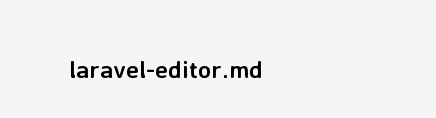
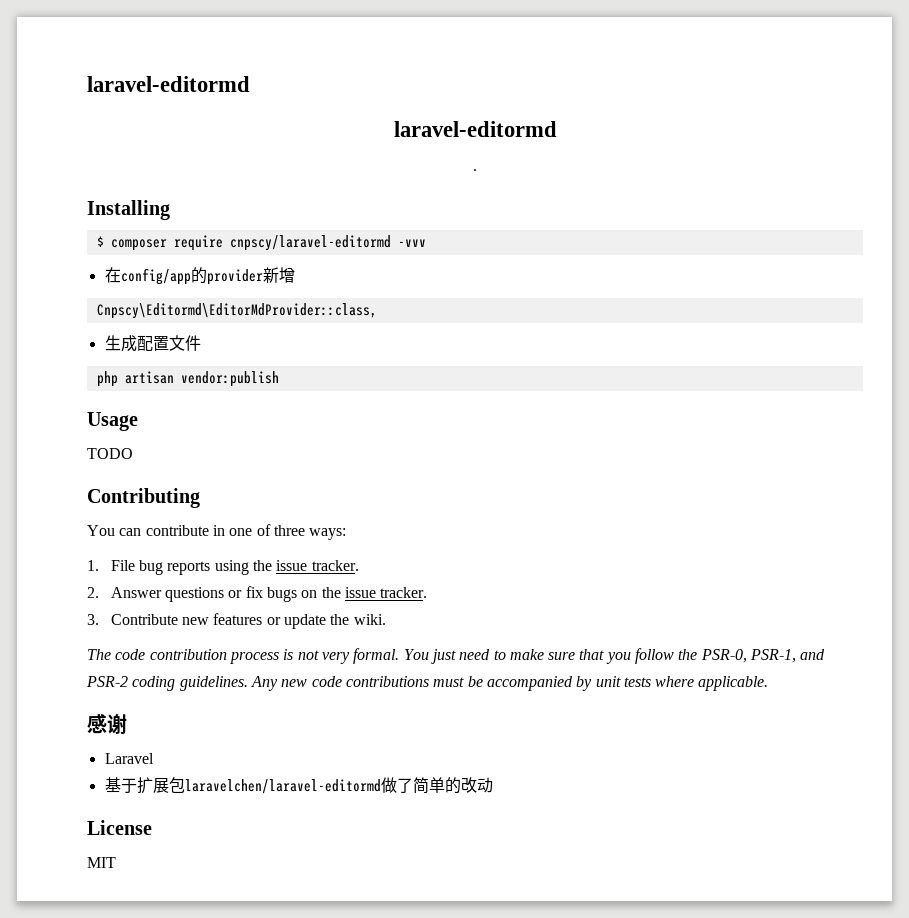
[69,61,263,78] laravel-editor.md -> [87,76,250,92] [393,121,557,137] [473,169,477,171] [87,200,170,220] [96,235,426,251] [104,267,295,285] [96,303,377,319] [104,335,201,352] [96,371,279,387] [87,412,138,431] [87,448,133,459] [87,488,200,508] [87,524,347,540] [87,560,359,575] [87,586,428,602] [87,613,386,629] [87,648,826,664] [86,676,769,691] [87,713,127,734] [104,753,154,764] [104,777,493,794] [87,820,152,835] [87,857,116,868] laravel-editormd // laravel-editormd // . // Installing // $ composer require cnpscy/laravel-editormd -vvv // 在config/app的provider新增 // Cnpscy\Editormd\EditorMdProvider::class, // 生成配置文件 // php artisan vendor:publish // Usage // TODO // Contributing // You can contribute in one of three ways: // 1. File bug reports using the issue tracker. // 2. Answer questions or fix bugs on the issue tracker. // 3. Contribute new features or update the wiki. // The code contribution process is not very formal. You just need to make sure that you follow the PSR-0, PSR-1, and PSR-2 coding guidelines. Any new code contributions must be accompanied by unit tests where applicable. // 感谢 // Laravel // 基于扩展包laravelchen/laravel-editormd做了简单的改动 // License // MIT

